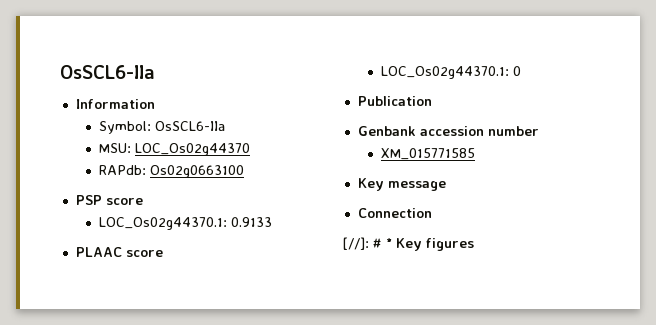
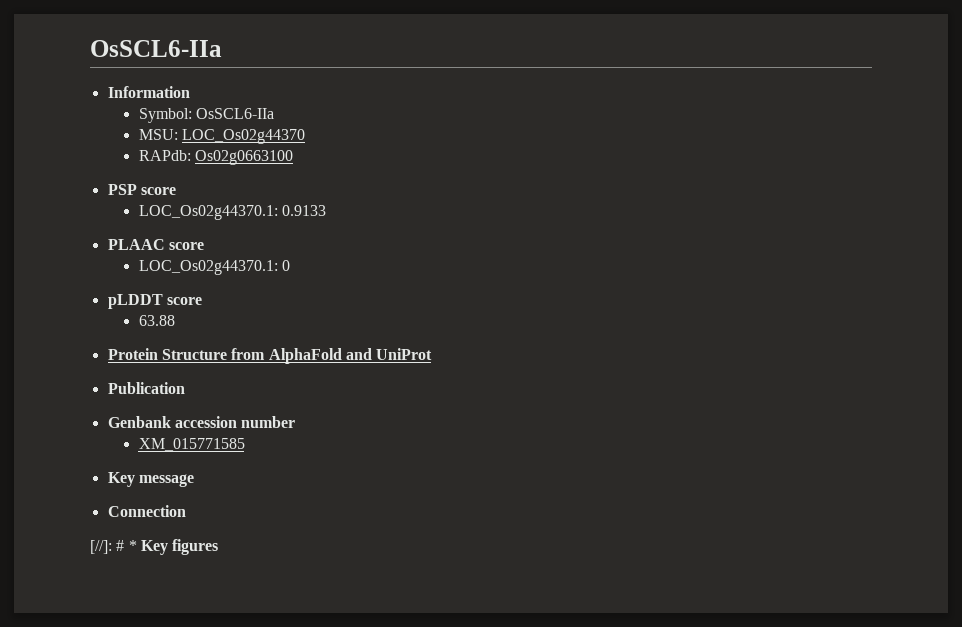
(522, 71) none -> [107,294,202,309] [138,315,175,326] [107,348,433,364] // pLDDT score // 63.88 // Protein Structure from AlphaFold and UniProt

